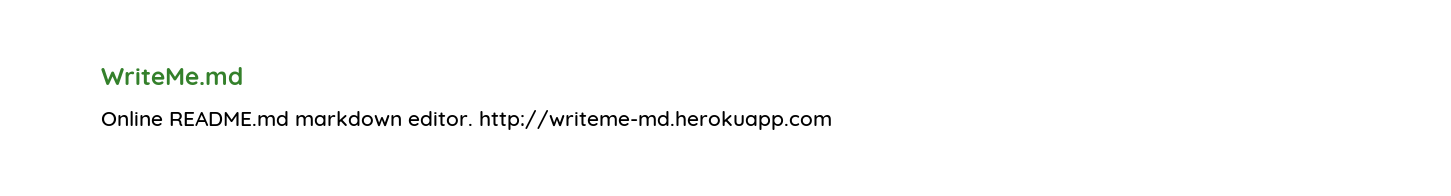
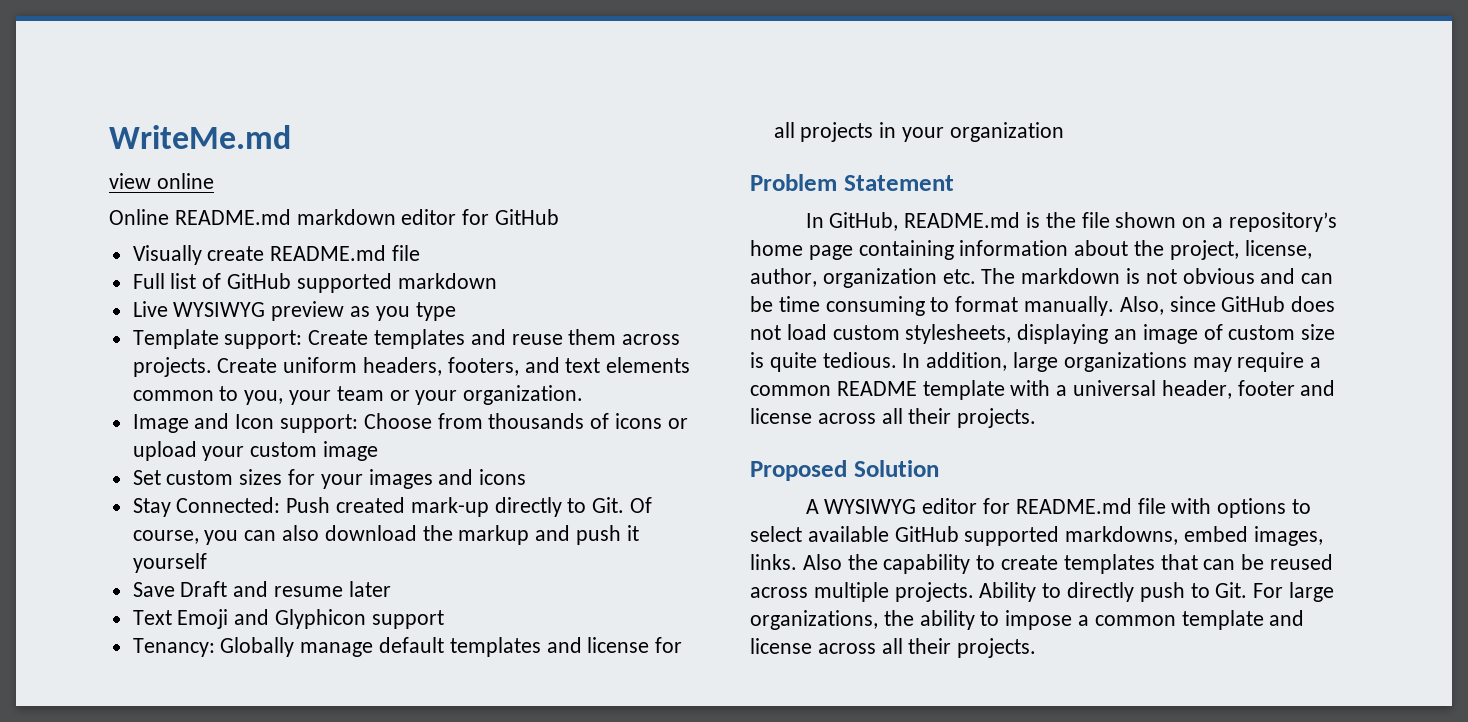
(243, 76) none -> [109,173,214,189] // view online
[408,110,832,130] editor. http://writeme-md.herokuapp.com -> [401,209,560,225] [132,245,421,265] [132,273,497,293] [132,301,456,321] [132,329,681,349] [132,357,691,377] [132,385,584,405] [132,413,688,433] [132,441,379,461] [132,469,527,489] [132,497,653,517] [132,525,639,545] [132,553,207,573] [132,581,391,597] [132,609,444,629] [132,637,683,657] [773,122,1064,142] [750,174,954,191] [805,212,1337,232] [750,240,1312,260] [750,268,1334,288] [750,296,1336,316] [750,324,1336,344] [750,352,1322,372] [750,380,1336,400] [750,408,1037,428] [750,460,939,481] [805,498,1311,518] [750,526,1323,546] [750,554,1334,574] [750,582,1335,602] [750,610,1305,630] [750,638,1037,658] editor for GitHub // Visually create README.md file // Full list of GitHub supported markdown // Live WYSIWYG preview as you type // Template support: Create templates and reuse them across projects. Create uniform headers, footers, and text elements common to you, your team or your organization. // Image and Icon support: Choose from thousands of icons or upload your custom image // Set custom sizes for your images and icons // Stay Connected: Push created mark-up directly to Git. Of course, you can also download the markup and push it yourself // Save Draft and resume later // Text Emoji and Glyphicon support // Tenancy: Globally manage default templates and license for all projects in your organization // Problem Statement // In GitHub, README.md is the file shown on a repository’s home page containing information about the project, license, author, organization etc. The markdown is not obvious and can be time consuming to format manually. Also, since GitHub does not load custom stylesheets, displaying an image of custom size is quite tedious. In addition, large organizations may require a common README template with a universal header, footer and license across all their projects. // Proposed Solution // A WYSIWYG editor for README.md file with options to select available GitHub supported markdowns, embed images, links. Also the capability to create templates that can be reused across multiple projects. Ability to directly push to Git. For large organizations, the ability to impose a common template and license across all their projects.

